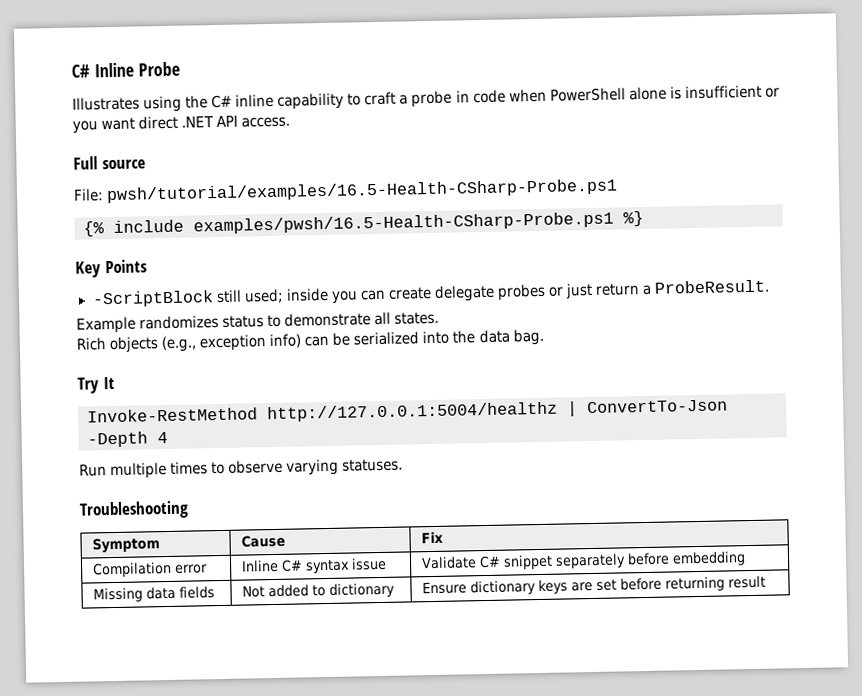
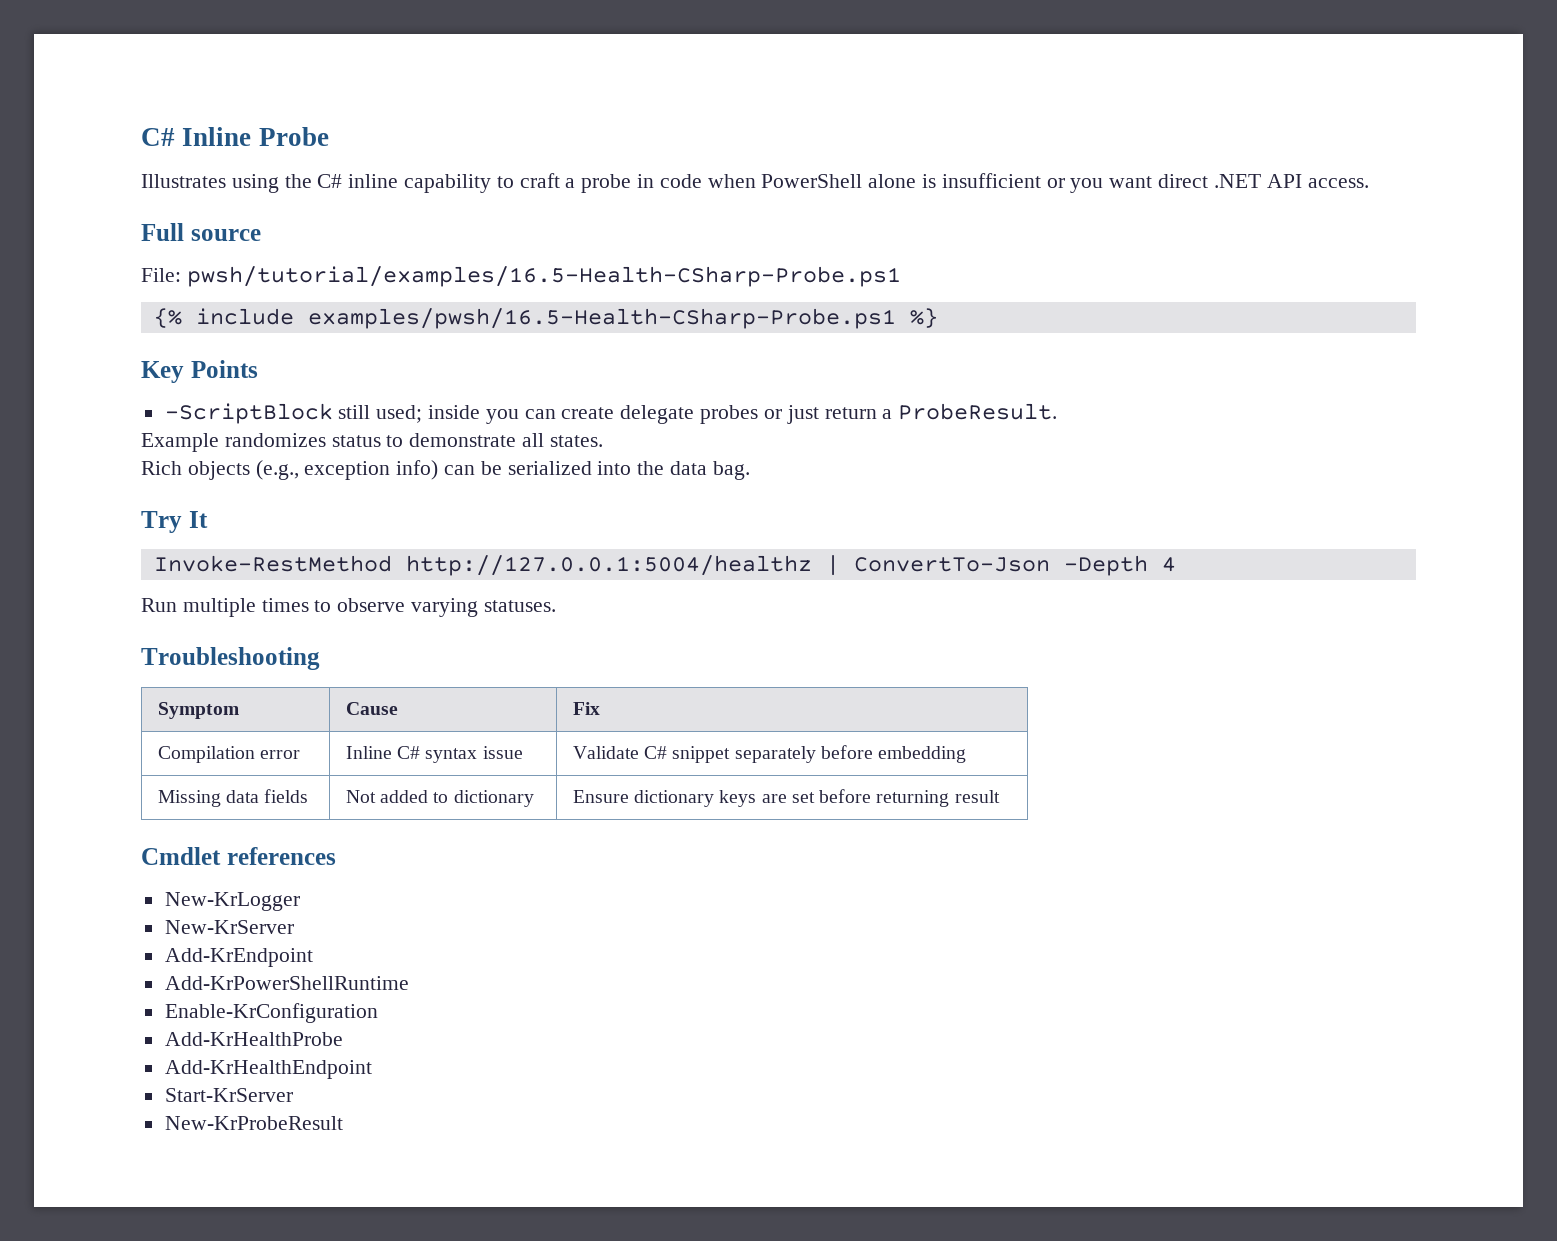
(766, 582) none -> [141,847,336,865] [164,892,300,911] [164,920,294,934] [164,948,313,967] [164,976,409,990] [164,1003,378,1023] [164,1032,343,1046] [164,1060,372,1079] [164,1088,293,1102] [164,1116,343,1130] // Cmdlet references // New-KrLogger // New-KrServer // Add-KrEndpoint // Add-KrPowerShellRuntime // Enable-KrConfiguration // Add-KrHealthProbe // Add-KrHealthEndpoint // Start-KrServer // New-KrProbeResult

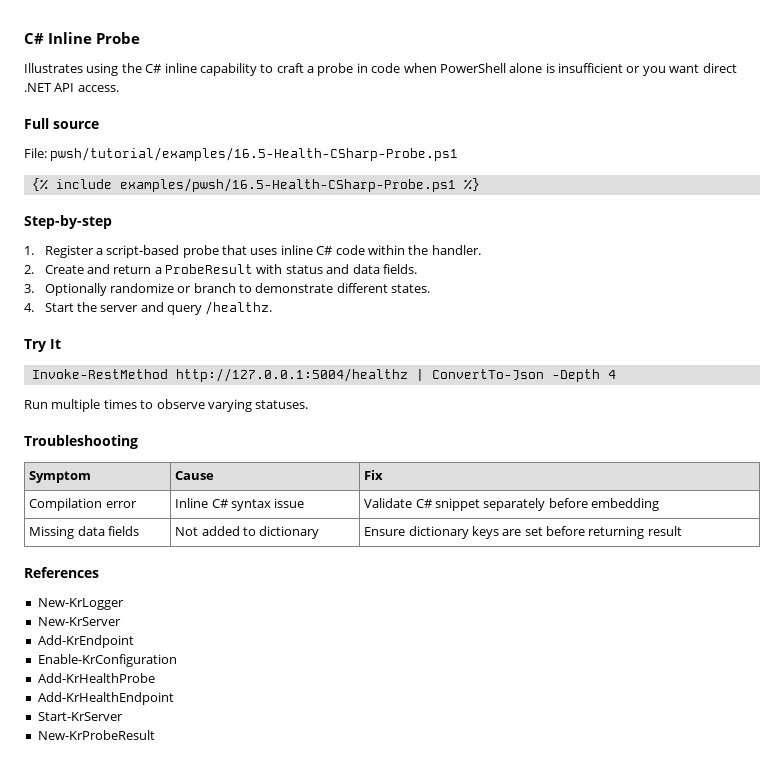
[141,360,258,383] [164,403,1058,424] [141,433,381,452] Key Points // -ScriptBlock still used; inside you can create delegate probes or just return a ProbeResult. // Example randomizes status -> [24,215,112,229] [24,245,481,258] [24,264,417,274] [24,283,236,296] Step-by-step // 1. Register a script-based probe that uses inline C# code within the handler. // 2. Create and return a ProbeResult with status and data fields. // 3. Optionally randomize or branch
[522,433,545,447] all -> [336,283,388,293] different
[141,460,750,480] Rich objects (e.g., exception info) can be serialized into the data bag. -> [24,301,273,315] 4. Start the server and query /healthz.
[141,847,336,865] Cmdlet references -> [24,567,99,578] References
[164,976,409,990] // Add-KrPowerShellRuntime -> (134, 641) none

